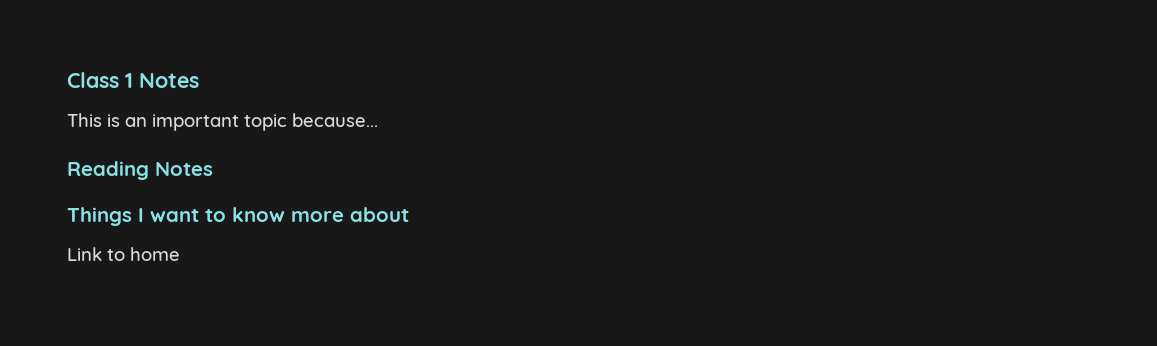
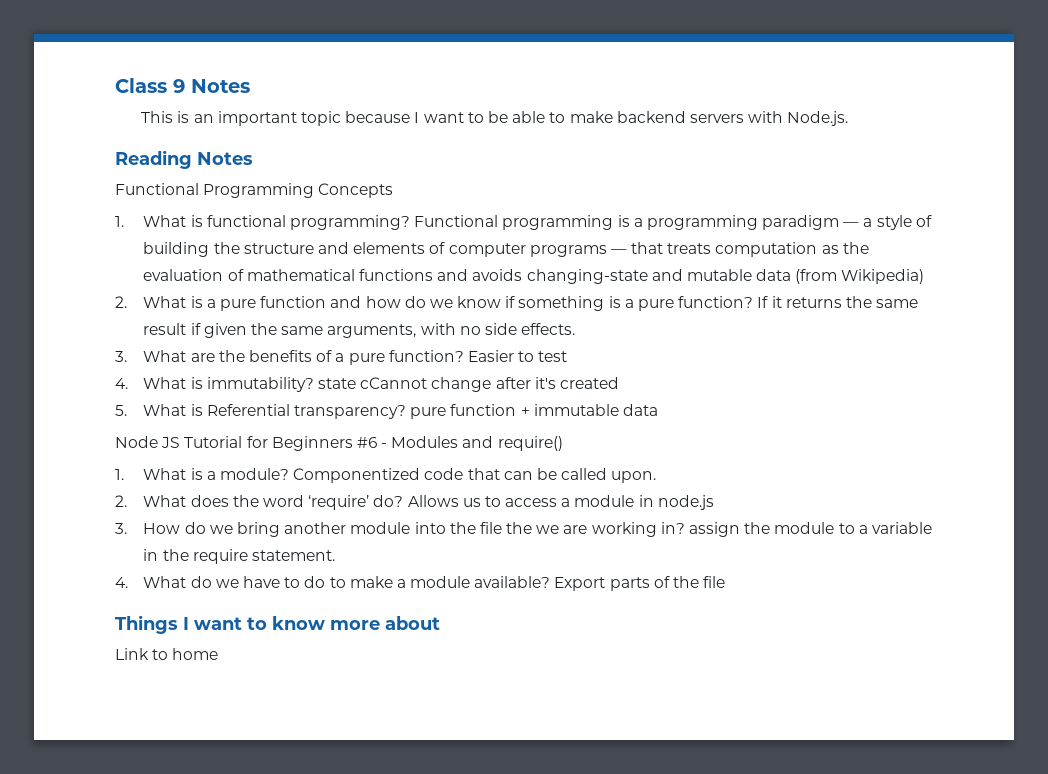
[125,73,133,88] 1 -> [173,79,185,93] 9
[292,113,378,127] [67,161,213,180] because... // Reading Notes -> [345,111,849,126] [115,150,253,169] [115,183,394,198] [115,215,932,230] [143,242,869,257] [143,269,925,284] [115,296,919,311] [143,323,576,338] [115,350,568,365] [115,377,619,392] [115,404,658,419] [115,436,563,451] [115,468,657,483] [115,495,714,510] [115,522,932,537] [143,549,335,564] [115,576,726,591] because I want to be able to make backend servers with Node.js. // Reading Notes // Functional Programming Concepts // 1. What is functional programming? Functional programming is a programming paradigm — a style of building the structure and elements of computer programs — that treats computation as the evaluation of mathematical functions and avoids changing-state and mutable data (from Wikipedia) // 2. What is a pure function and how do we know if something is a pure function? If it returns the same result if given the same arguments, with no side effects. // 3. What are the benefits of a pure function? Easier to test // 4. What is immutability? state cCannot change after it's created // 5. What is Referential transparency? pure function + immutable data // Node JS Tutorial for Beginners #6 - Modules and require() // 1. What is a module? Componentized code that can be called upon. // 2. What does the word ‘require’ do? Allows us to access a module in node.js // 3. How do we bring another module into the file the we are working in? assign the module to a variable in the require statement. // 4. What do we have to do to make a module available? Export parts of the file

